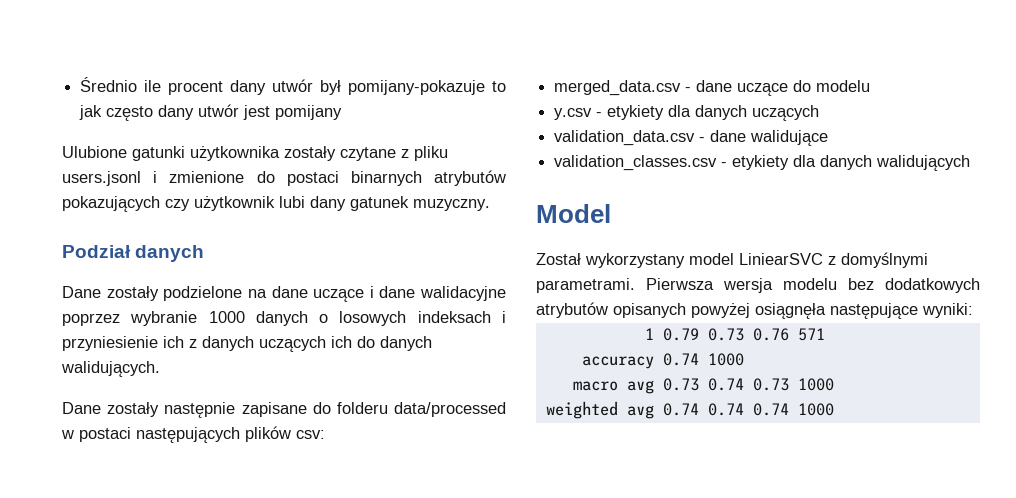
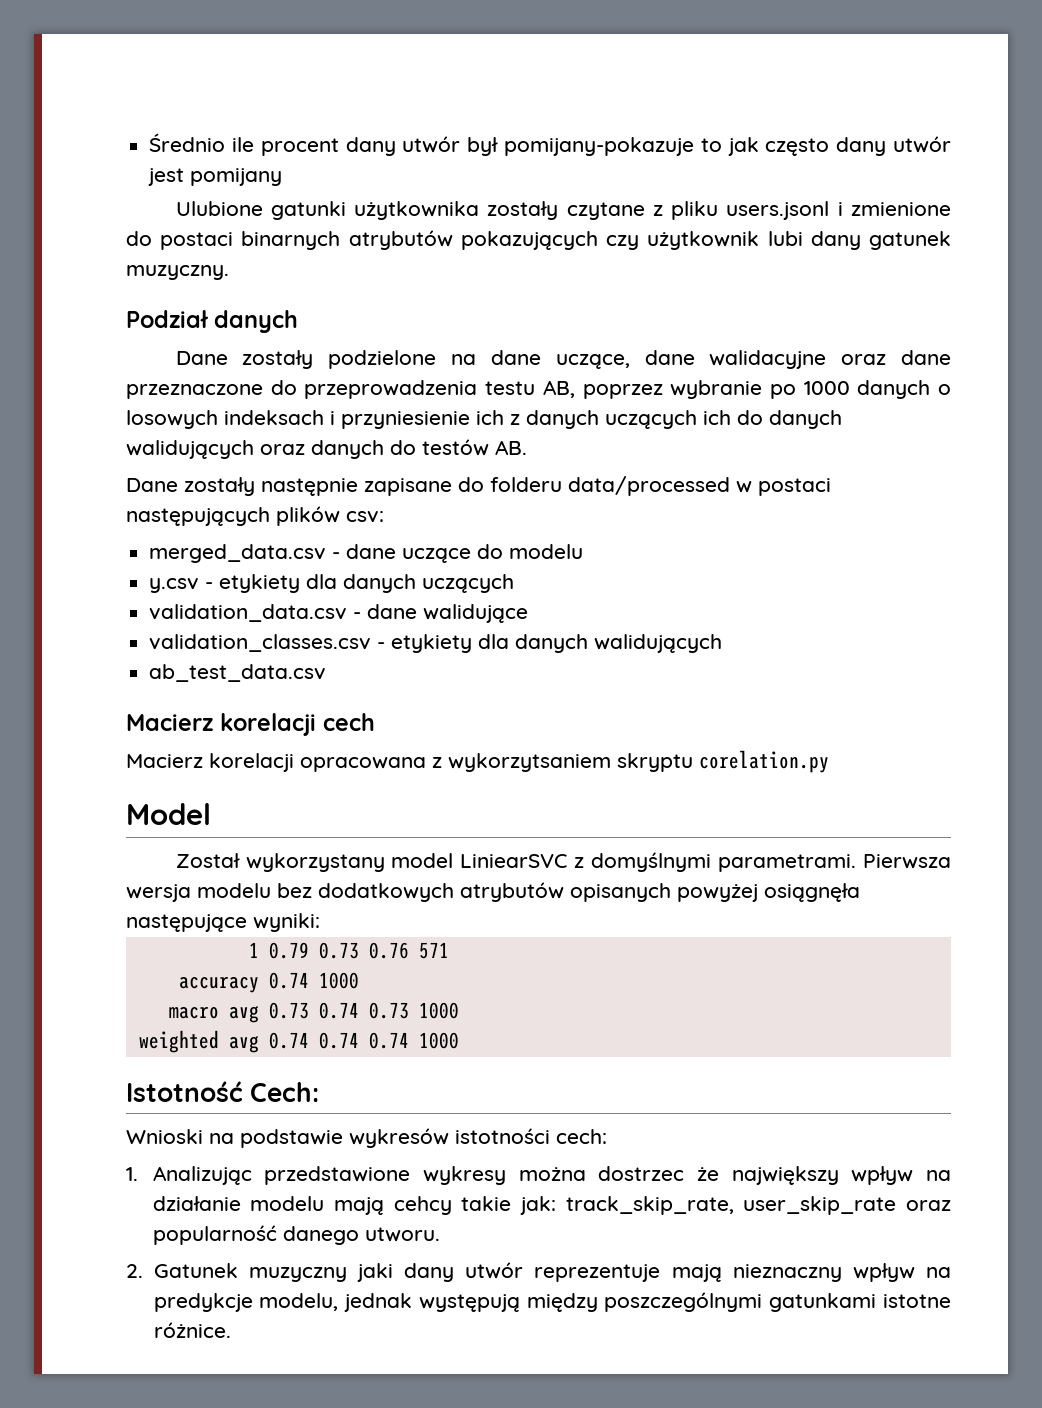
[313,286,506,302] uczące i dane walidacyjne -> [555,350,951,369] [126,380,575,399] uczące, dane walidacyjne oraz dane przeznaczone do przeprowadzenia testu AB,
(198, 318) none -> [769,384,796,399] po
[61,361,160,377] walidujących. -> [126,439,527,459] walidujących oraz danych do testów AB.
(971, 163) none -> [149,664,327,682] [126,713,375,736] [126,750,829,773] // ab_test_data.csv // Macierz korelacji cech // Macierz korelacji opracowana z wykorzytsaniem skryptu corelation.py
(834, 409) none -> [126,1081,320,1102] [126,1128,607,1148] [126,1166,952,1185] [152,1196,952,1215] [152,1225,440,1245] [126,1262,951,1282] [153,1292,951,1312] [153,1322,231,1338] // Istotność Cech: // Wnioski na podstawie wykresów istotności cech: // 1. Analizując przedstawione wykresy można dostrzec że największy wpływ na działanie modelu mają cehcy takie jak: track_skip_rate, user_skip_rate oraz popularność danego utworu. // 2. Gatunek muzyczny jaki dany utwór reprezentuje mają nieznaczny wpływ na predykcje modelu, jednak występują między poszczególnymi gatunkami istotne różnice.

